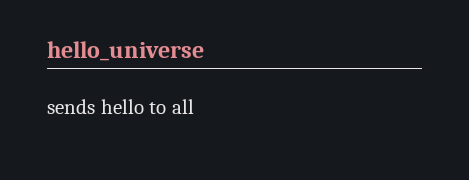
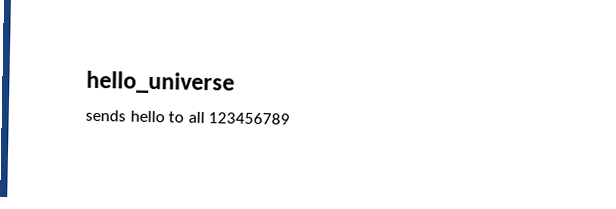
(194, 106) none -> [208,112,291,125] 123456789

